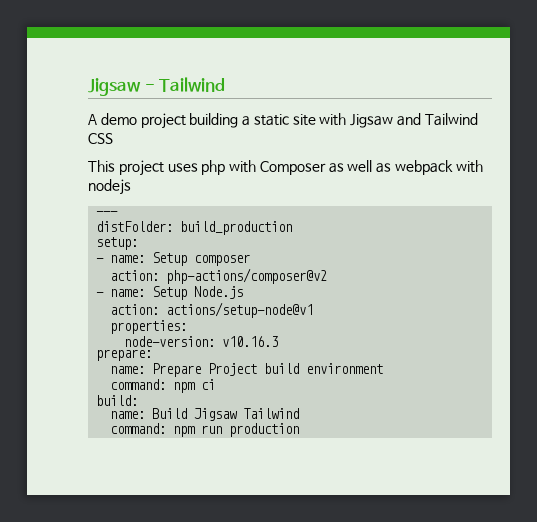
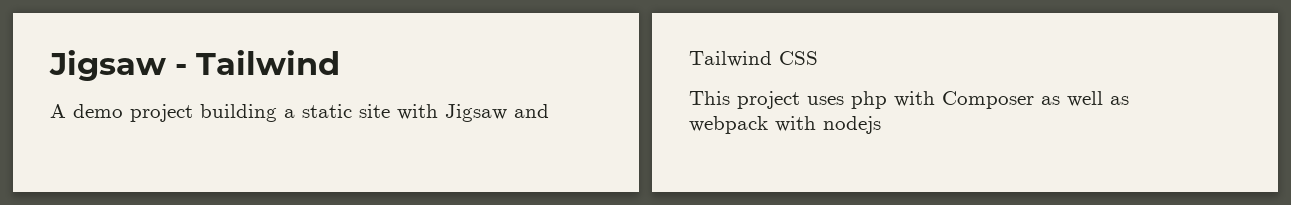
[96,211,119,216] [96,221,293,235] [96,237,139,250] [96,252,251,266] [110,268,328,284] [96,286,244,300] [110,302,314,318] [110,320,188,334] [124,336,279,347] [96,349,153,361] [110,363,384,377] [110,379,216,393] [96,395,139,406] [110,408,300,421] [110,423,300,437] // --- // distFolder: build_production // setup: // - name: Setup composer // action: php-actions/composer@v2 // - name: Setup Node.js // action: actions/setup-node@v1 // properties: // node-version: v10.16.3 // prepare: // name: Prepare Project build environment // command: npm ci // build: // name: Build Jigsaw Tailwind // command: npm run production -> (881, 125) none

